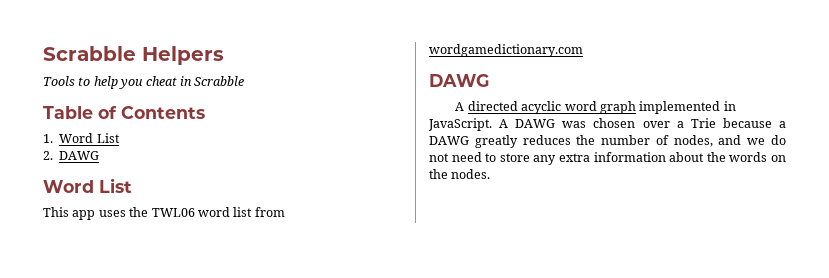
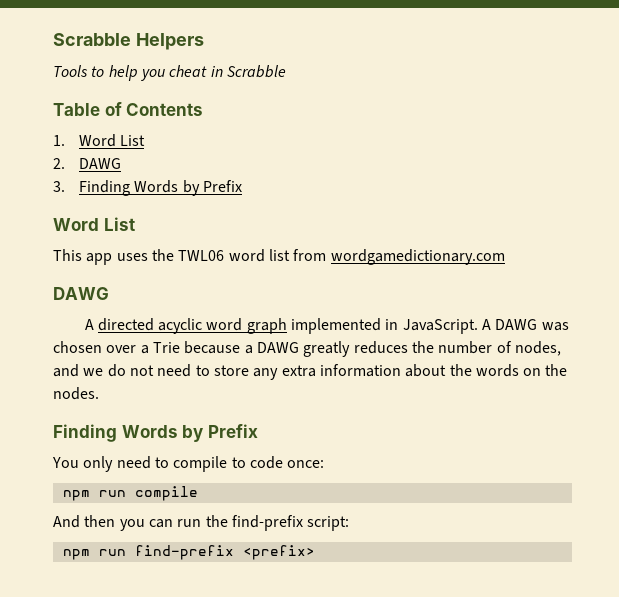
(100, 155) none -> [53,180,242,196] // 3. Finding Words by Prefix
(491, 174) none -> [53,424,258,442] [52,456,325,472] [62,486,198,501] [53,515,350,531] [62,545,315,560] // Finding Words by Prefix // You only need to compile to code once: // npm run compile // And then you can run the find-prefix script: // npm run find-prefix <prefix>

